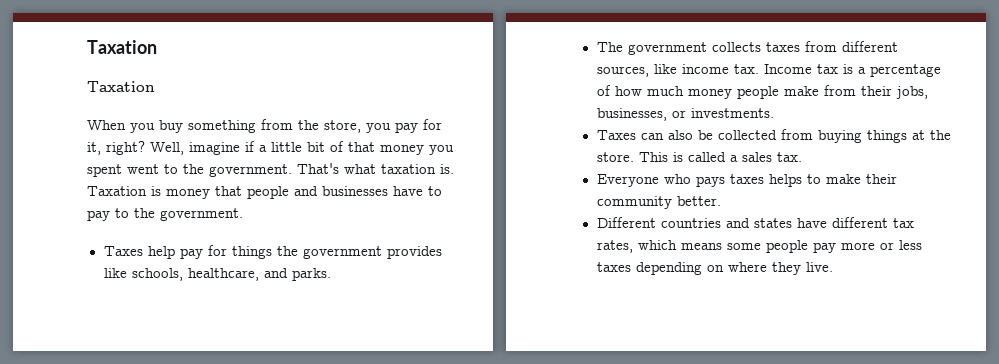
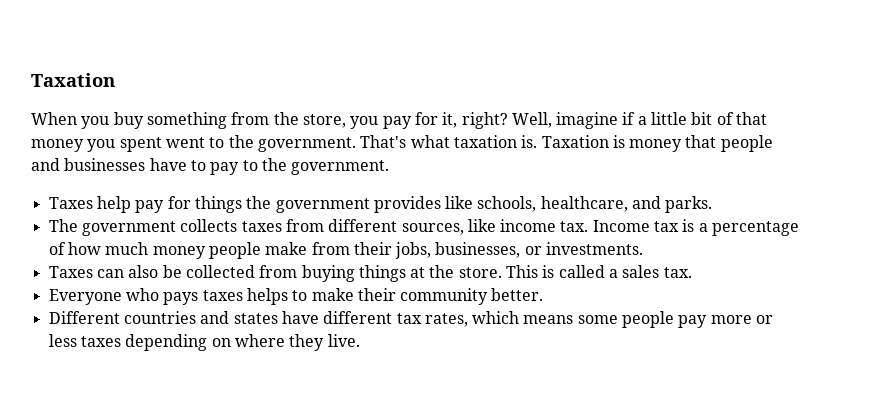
[87,40,157,54] [87,81,155,92] Taxation // Taxation -> [31,73,115,87] Taxation

